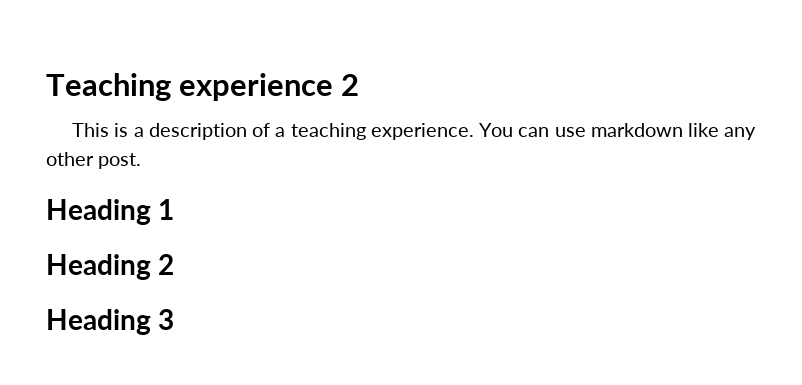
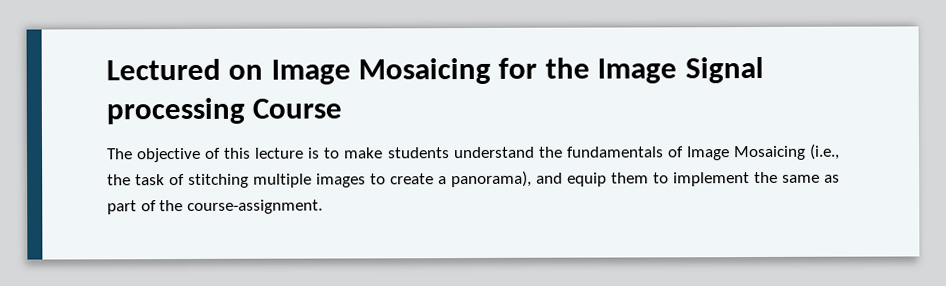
[46,73,360,101] [72,123,757,140] [46,152,142,169] [46,199,175,225] [46,254,175,280] [46,309,175,335] Teaching experience 2 // This is a description of a teaching experience. You can use markdown like any other post. // Heading 1 // Heading 2 // Heading 3 -> [106,56,764,85] [106,97,343,125] [107,143,841,163] [107,170,840,188] [107,199,323,215] Lectured on Image Mosaicing for the Image Signal processing Course // The objective of this lecture is to make students understand the fundamentals of Image Mosaicing (i.e., the task of stitching multiple images to create a panorama), and equip them to implement the same as part of the course-assignment.

